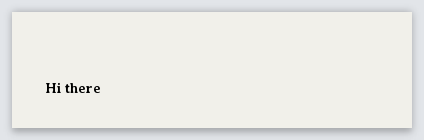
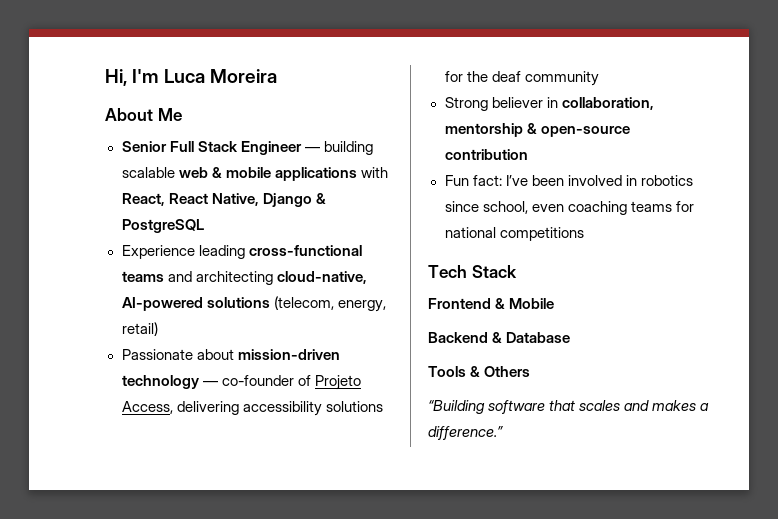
[45,82,101,93] Hi there -> [105,69,278,86] [105,108,182,121] [121,141,373,155] [121,167,388,181] [121,193,326,207] [121,219,204,233] [121,245,362,259] [121,271,367,285] [121,296,386,312] [121,322,158,336] [121,349,340,360] [121,375,361,390] [121,401,383,416] [444,71,599,86] [444,97,654,111] [444,123,630,137] [444,149,528,160] [444,175,693,186] [444,201,694,215] [444,227,584,241] [428,265,517,278] [428,298,555,309] [428,332,571,343] [428,366,531,377] [428,400,710,414] [428,426,503,440] Hi, I'm Luca Moreira // About Me // Senior Full Stack Engineer — building scalable web & mobile applications with React, React Native, Django & PostgreSQL // Experience leading cross-functional teams and architecting cloud-native, AI-powered solutions (telecom, energy, retail) // Passionate about mission-driven technology — co-founder of Projeto Access, delivering accessibility solutions for the deaf community // Strong believer in collaboration, mentorship & open-source contribution // Fun fact: I’ve been involved in robotics since school, even coaching teams for national competitions // Tech Stack // Frontend & Mobile // Backend & Database // Tools & Others // “Building software that scales and makes a difference.”

